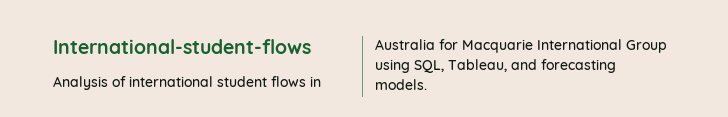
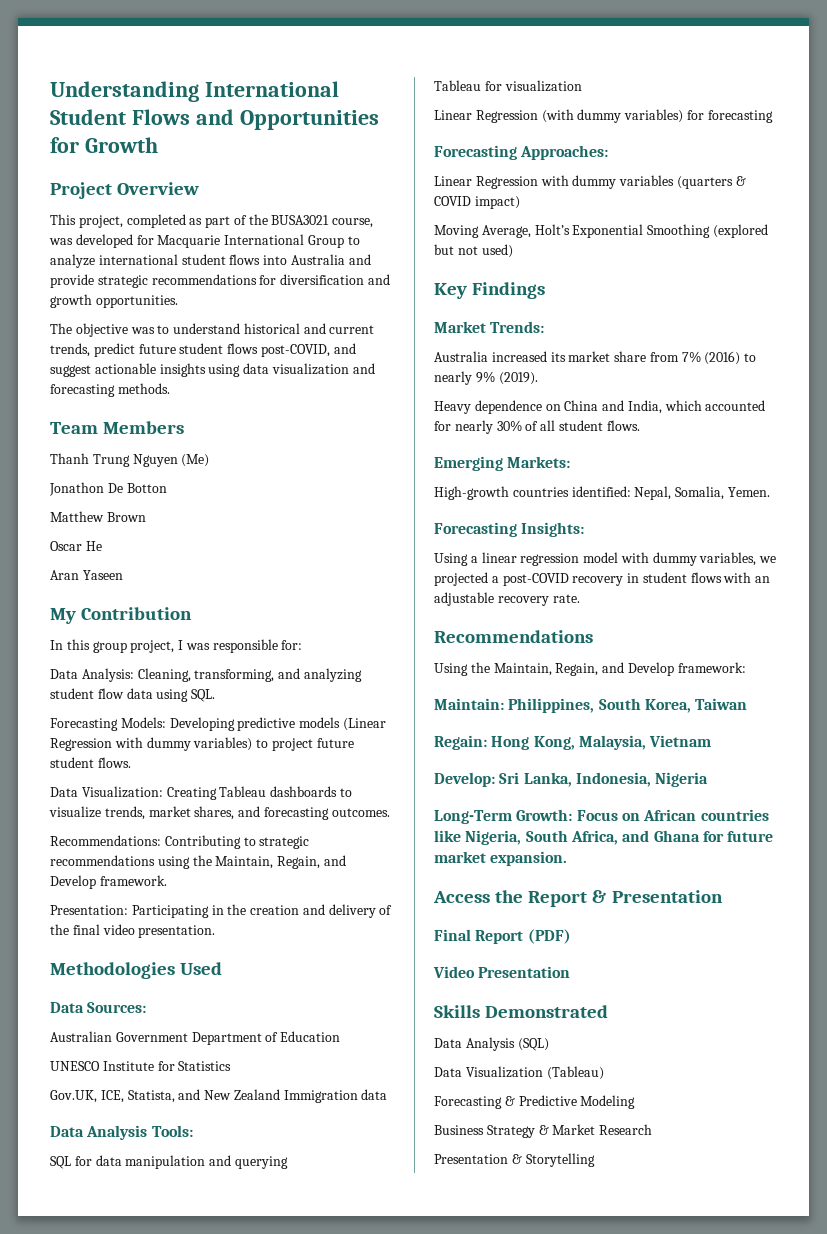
[53,39,311,54] [53,76,321,90] [375,39,667,53] [375,59,616,73] [375,79,427,90] International-student-flows // Analysis of international student flows in Australia for Macquarie International Group using SQL, Tableau, and forecasting models. -> [50,81,339,102] [50,109,379,130] [50,137,158,153] [50,182,200,199] [50,214,374,228] [49,234,360,248] [50,254,371,268] [50,274,390,288] [50,294,178,308] [50,323,375,337] [50,343,356,357] [50,363,375,377] [50,383,170,397] [50,421,185,434] [50,453,210,467] [49,482,167,496] [50,511,146,522] [50,541,102,551] [50,570,123,580] [50,607,193,624] [50,639,303,653] [50,668,362,682] [50,688,216,702] [50,717,386,731] [50,737,354,751] [50,757,131,768] [50,786,352,800] [49,806,390,820] [50,835,310,849] [50,855,346,869] [50,875,167,889] [50,904,393,918] [50,924,216,938] [50,962,223,979] [50,1002,147,1013] [50,1031,341,1045] [50,1061,232,1071] [50,1089,388,1103] [50,1125,193,1140] [50,1155,288,1169] [434,80,582,92] [434,109,773,123] [434,145,609,160] [434,175,746,189] [434,196,520,209] [434,224,768,238] [434,244,513,258] [434,282,546,299] [434,321,545,333] [434,351,757,365] [434,371,538,385] [434,400,766,414] [434,420,640,434] [434,456,571,471] [434,486,770,500] [434,522,585,537] [434,552,777,566] [434,572,771,586] [434,592,580,606] [434,630,593,643] [434,662,746,676] [434,698,748,713] [434,735,712,750] [434,772,709,787] [434,809,769,824] [434,830,774,845] [434,851,568,866] [433,890,723,907] [434,929,571,944] [433,966,571,978] [434,1005,609,1018] [434,1037,549,1051] [434,1066,604,1080] [434,1095,636,1109] [434,1124,653,1138] [434,1153,595,1167] Understanding International Student Flows and Opportunities for Growth // Project Overview // This project, completed as part of the BUSA3021 course, was developed for Macquarie International Group to analyze international student flows into Australia and provide strategic recommendations for diversification and growth opportunities. // The objective was to understand historical and current trends, predict future student flows post-COVID, and suggest actionable insights using data visualization and forecasting methods. // Team Members // Thanh Trung Nguyen (Me) // Jonathon De Botton // Matthew Brown // Oscar He // Aran Yaseen // My Contribution // In this group project, I was responsible for: // Data Analysis: Cleaning, transforming, and analyzing student flow data using SQL. // Forecasting Models: Developing predictive models (Linear Regression with dummy variables) to project future student flows. // Data Visualization: Creating Tableau dashboards to visualize trends, market shares, and forecasting outcomes. // Recommendations: Contributing to strategic recommendations using the Maintain, Regain, and Develop framework. // Presentation: Participating in the creation and delivery of the final video presentation. // Methodologies Used // Data Sources: // Australian Government Department of Education // UNESCO Institute for Statistics // Gov.UK, ICE, Statista, and New Zealand Immigration data // Data Analysis Tools: // SQL for data manipulation and querying // Tableau for visualization // Linear Regression (with dummy variables) for forecasting // Forecasting Approaches: // Linear Regression with dummy variables (quarters & COVID impact) // Moving Average, Holt’s Exponential Smoothing (explored but not used) // Key Findings // Market Trends: // Australia increased its market share from 7% (2016) to nearly 9% (2019). // Heavy dependence on China and India, which accounted for nearly 30% of all student flows. // Emerging Markets: // High-growth countries identified: Nepal, Somalia, Yemen. // Forecasting Insights: // Using a linear regression model with dummy variables, we projected a post-COVID recovery in student flows with an adjustable recovery rate. // Recommendations // Using the Maintain, Regain, and Develop framework: // Maintain: Philippines, South Korea, Taiwan // Regain: Hong Kong, Malaysia, Vietnam // Develop: Sri Lanka, Indonesia, Nigeria // Long-Term Growth: Focus on African countries like Nigeria, South Africa, and Ghana for future market expansion. // Access the Report & Presentation // Final Report (PDF) // Video Presentation // Skills Demonstrated // Data Analysis (SQL) // Data Visualization (Tableau) // Forecasting & Predictive Modeling // Business Strategy & Market Research // Presentation & Storytelling

